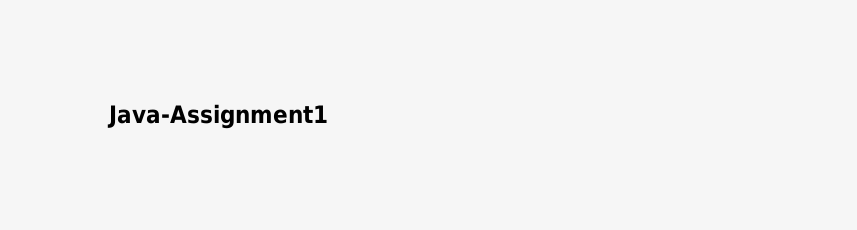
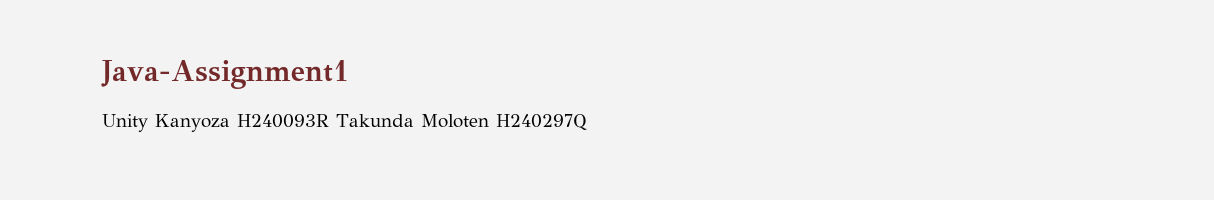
(328, 116) none -> [102,114,587,132] // Unity Kanyoza H240093R Takunda Moloten H240297Q

